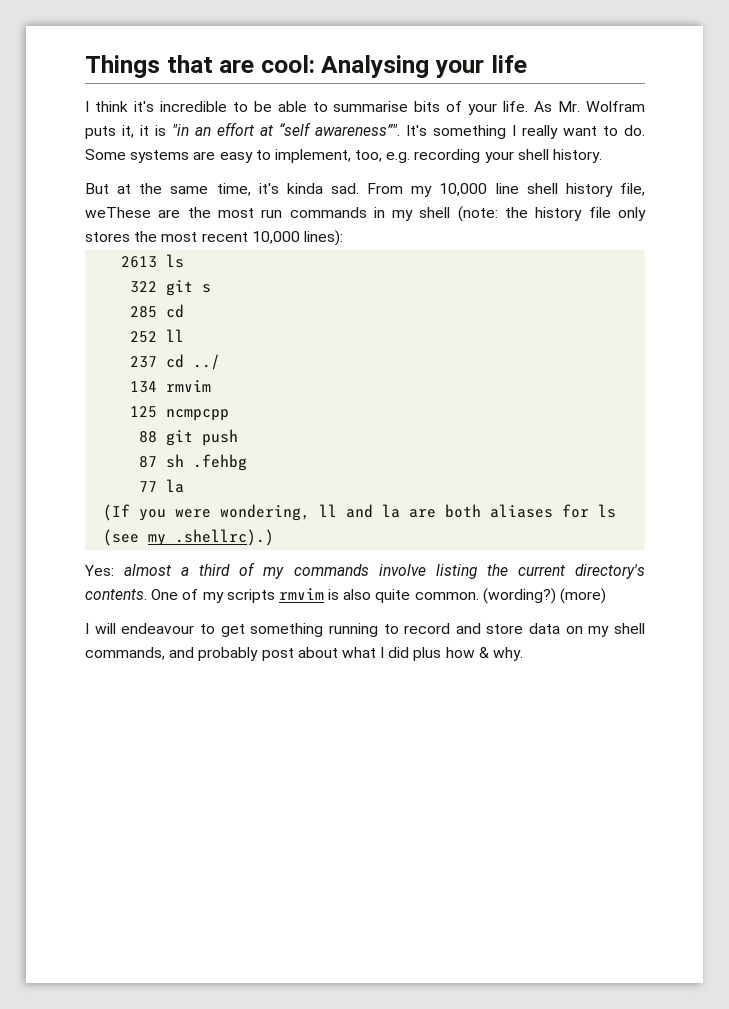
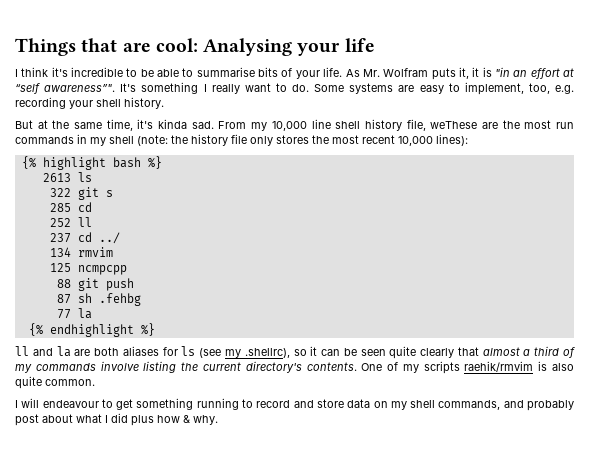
(343, 238) none -> [21,156,162,170] // {% highlight bash %}
[103,504,311,521] (If you were wondering, -> [28,323,155,337] {% endhighlight %} //
[175,529,275,546] [84,565,114,576] .shellrc).) // Yes: -> [244,346,479,359] .shellrc), so it can be seen quite clearly that
[278,588,324,600] rmvim -> [464,361,534,372] raehik/rmvim
[482,588,607,604] (wording?) (more) -> (95, 382) none

